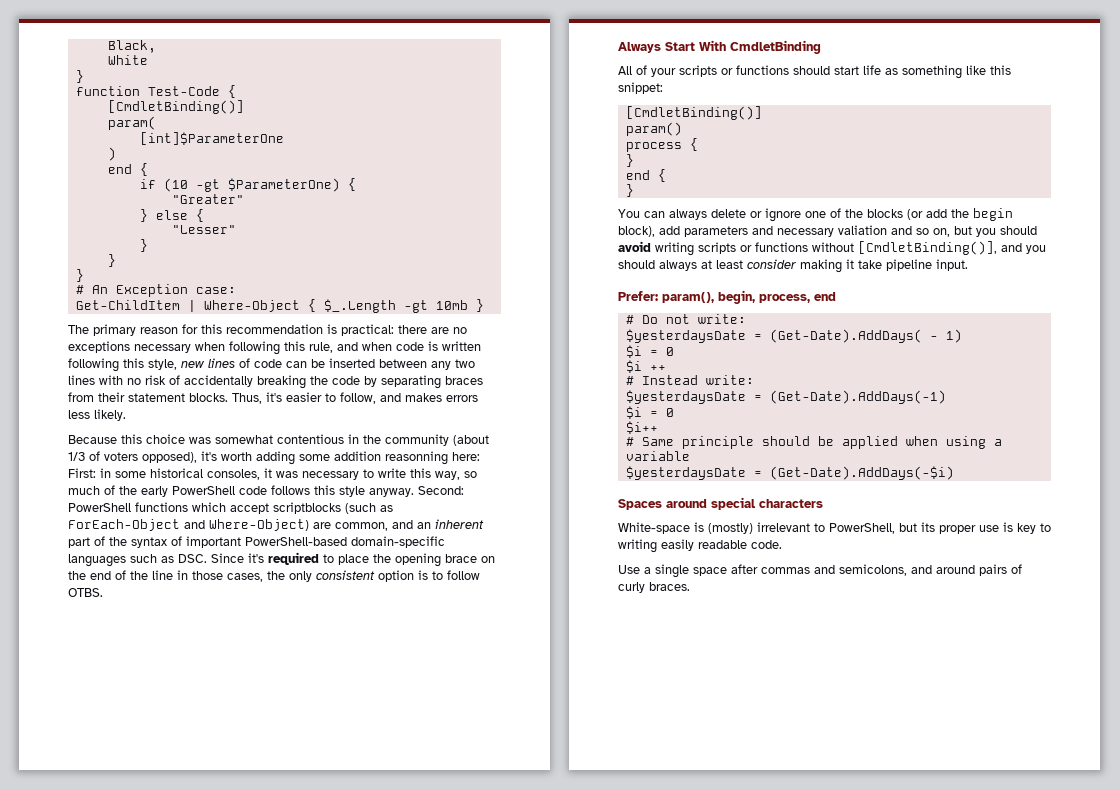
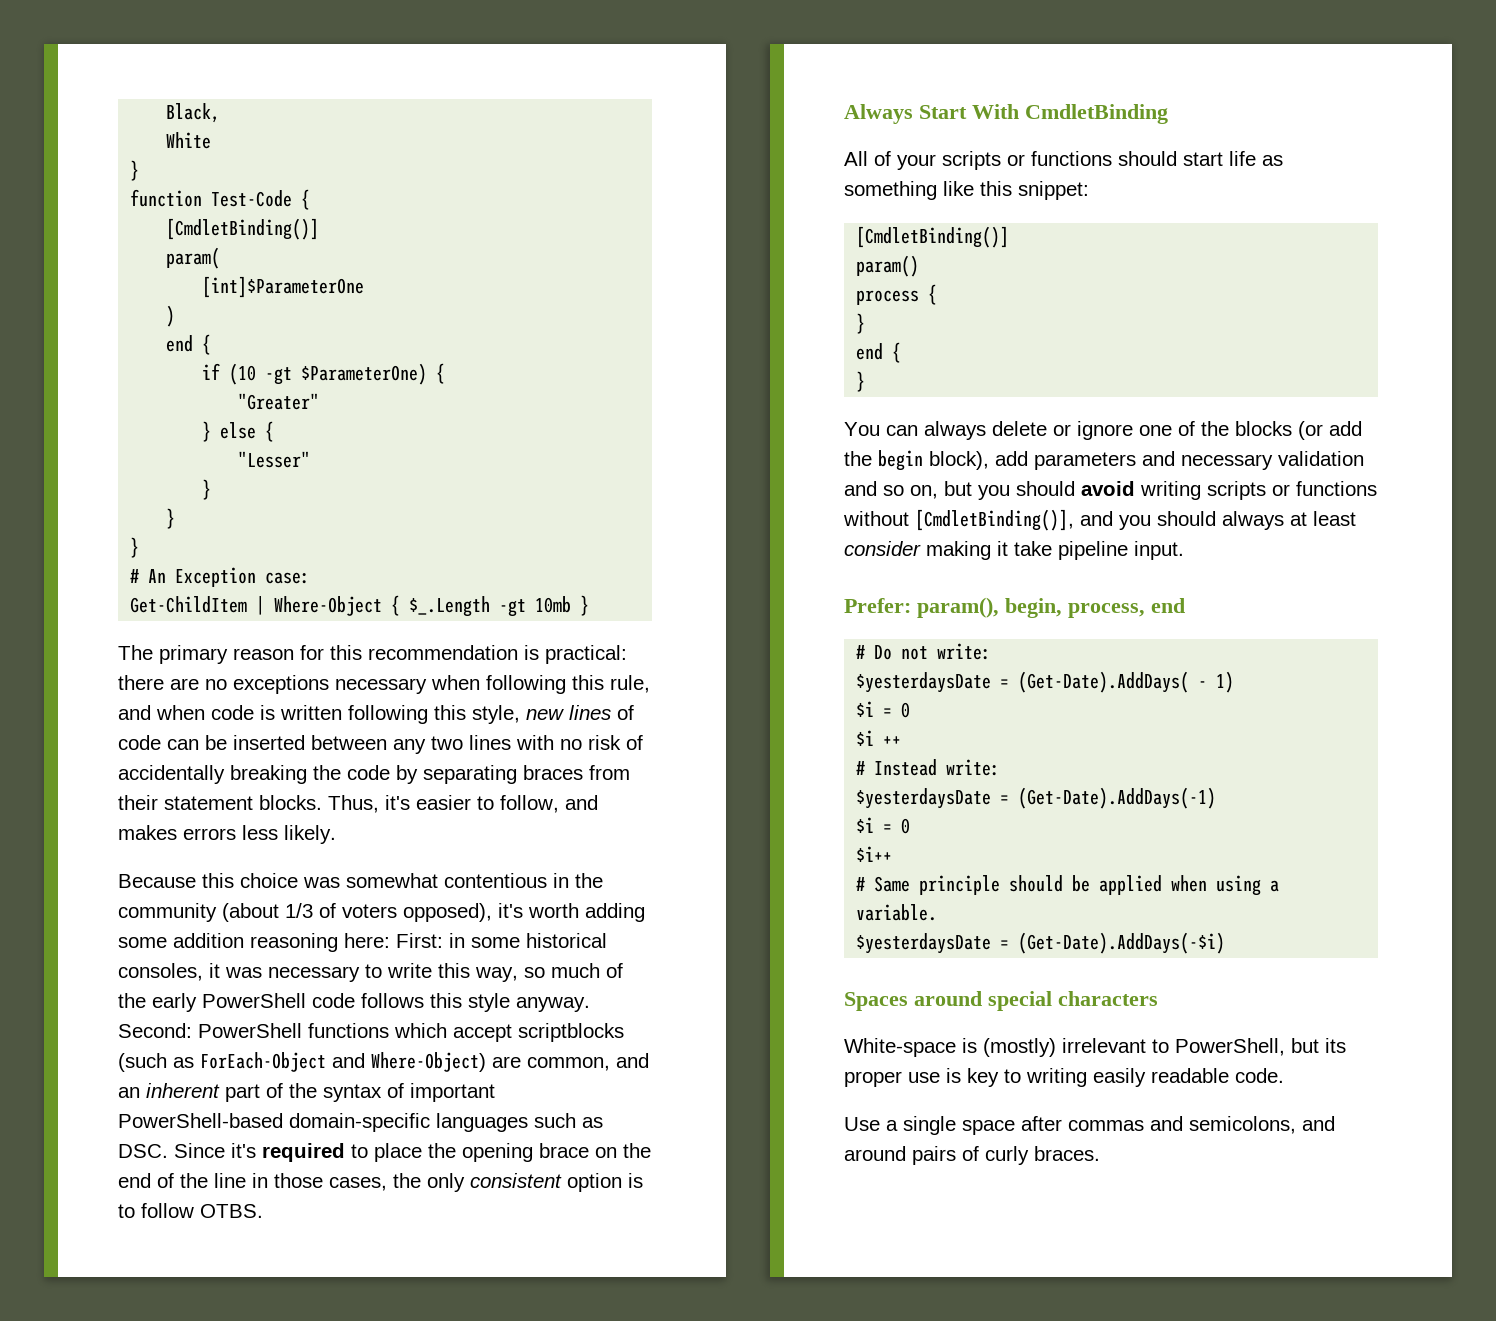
[385,451,448,465] reasonning -> [250,933,338,952] reasoning
[838,225,887,235] valiation -> [1278,451,1364,466] validation
[625,451,690,461] variable -> [856,904,938,921] variable.

